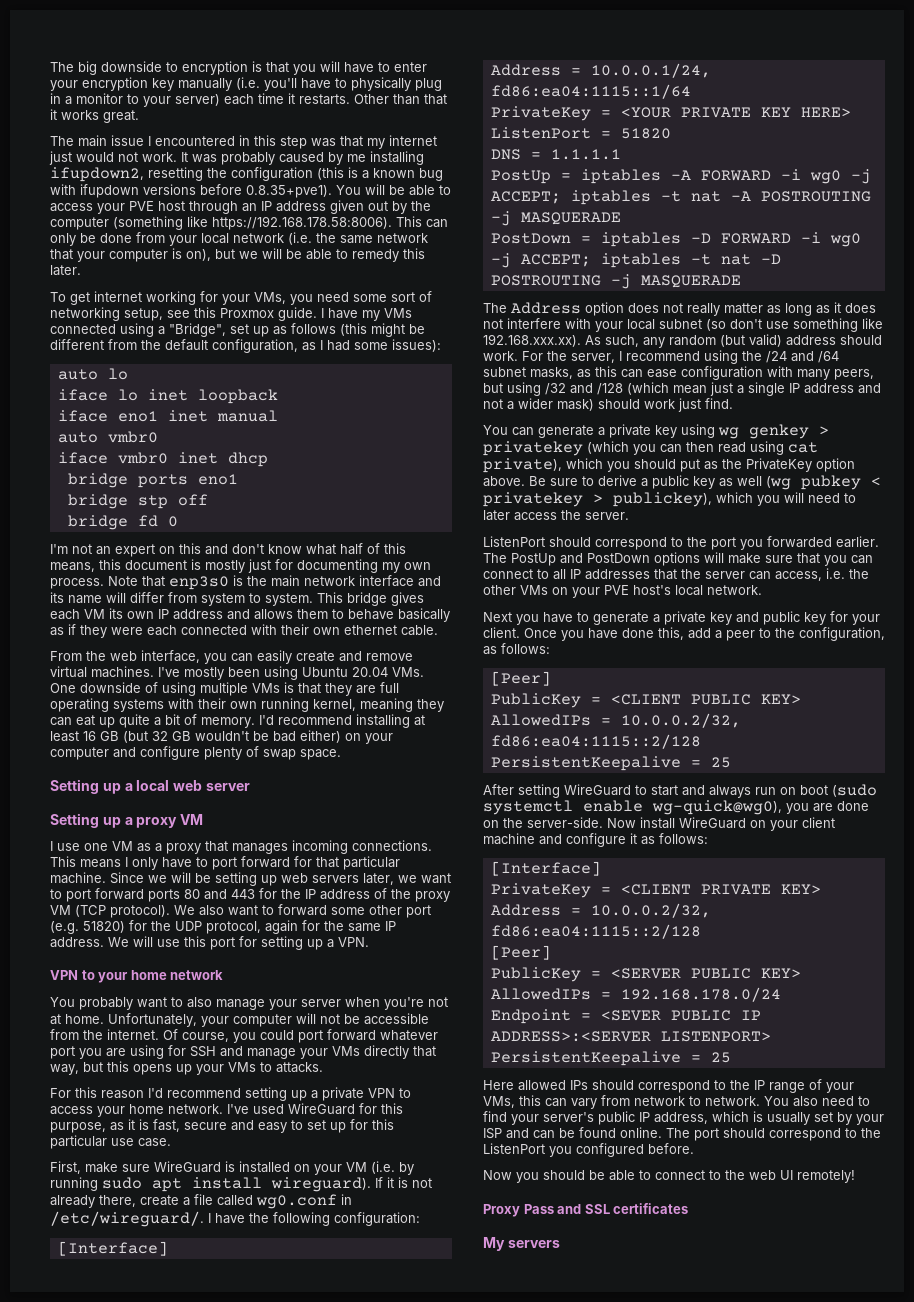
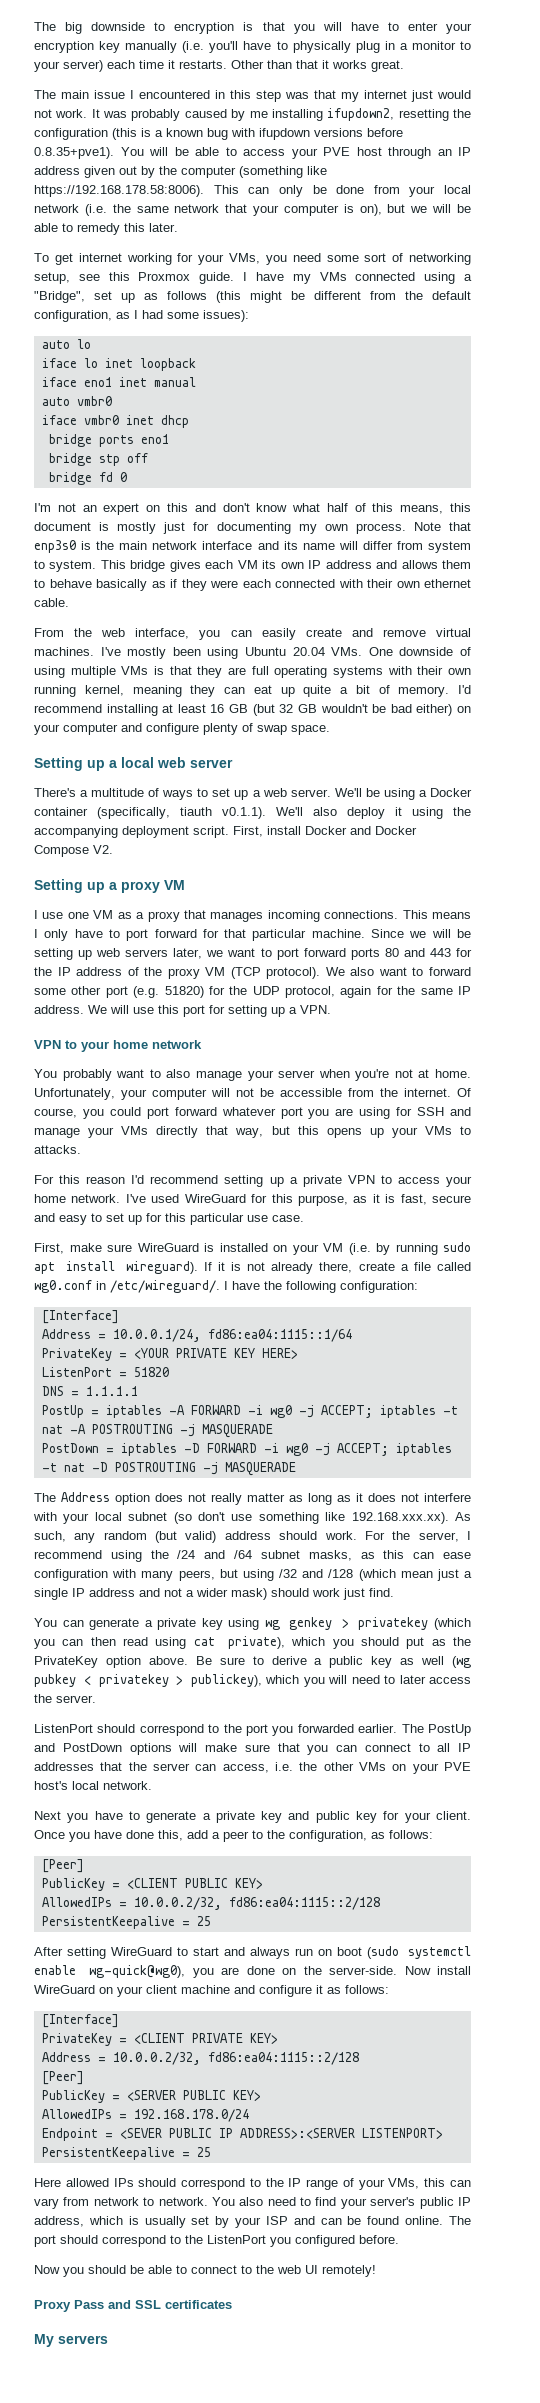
(250, 787) none -> [34,788,472,800] [34,807,471,819] [34,826,417,838] [34,845,113,857] // There's a multitude of ways to set up a web server. We'll be using a Docker container (specifically, tiauth v0.1.1). We'll also deploy it using the accompanying deployment script. First, install Docker and Docker Compose V2.

